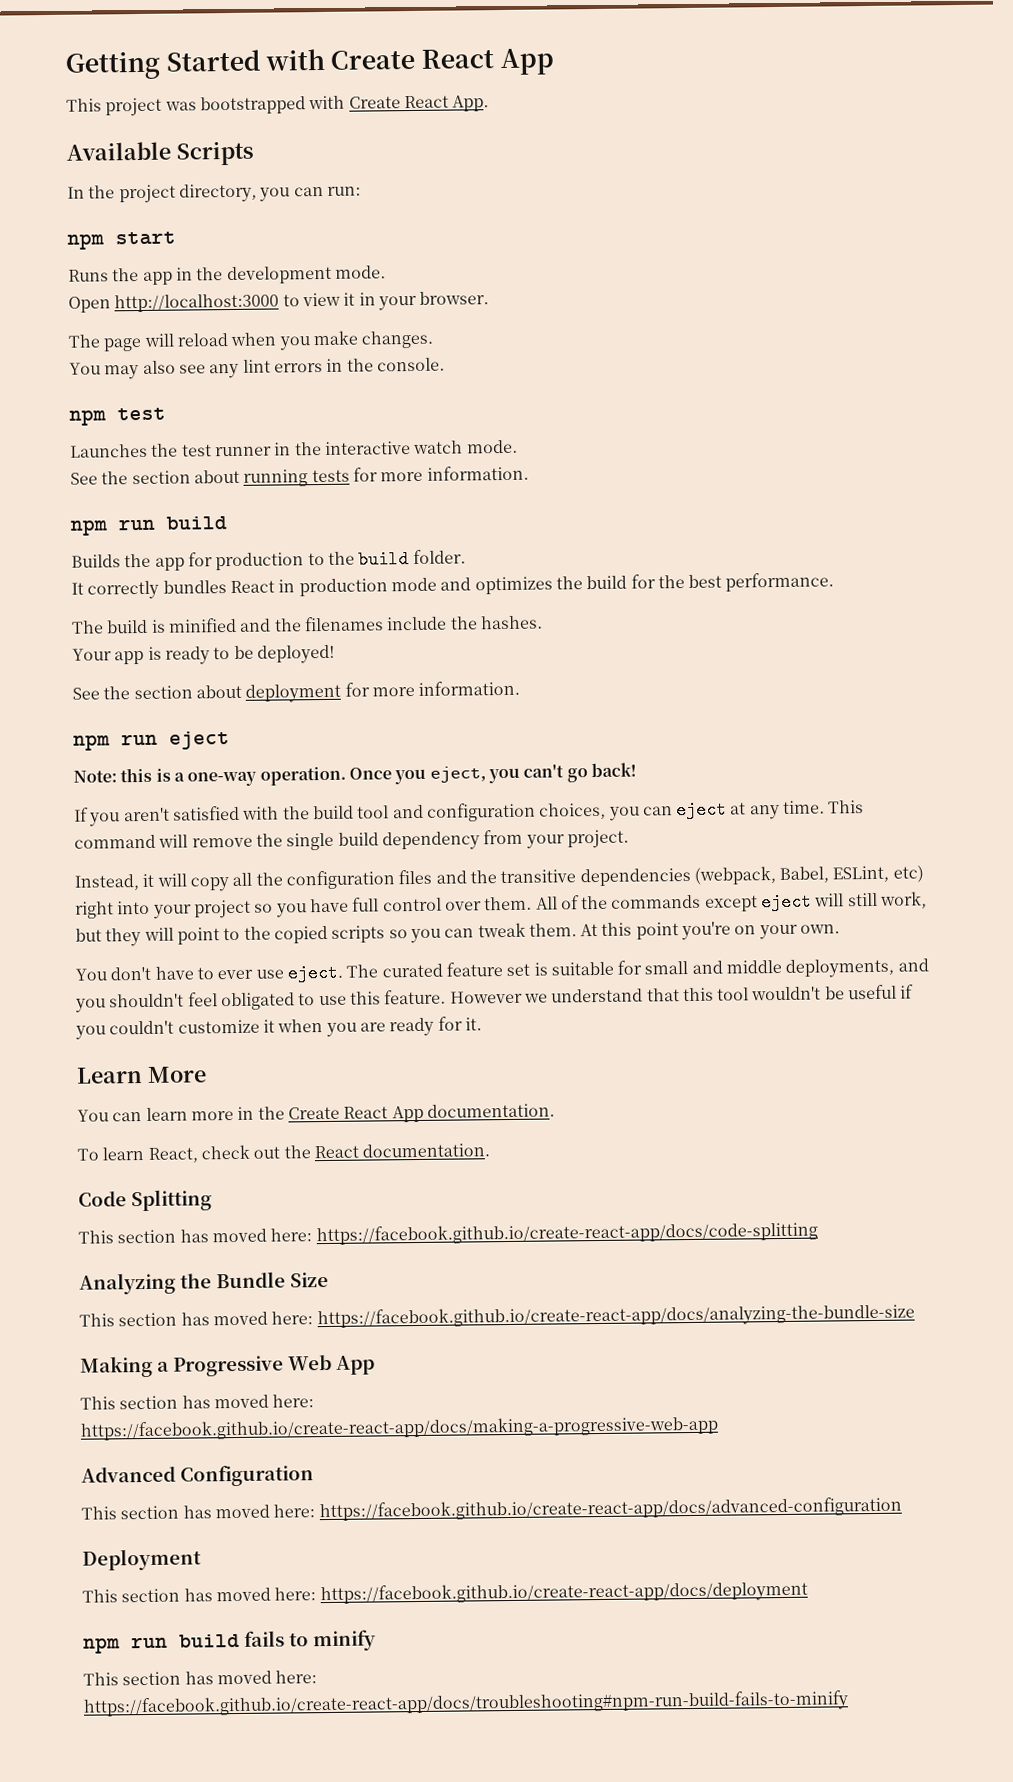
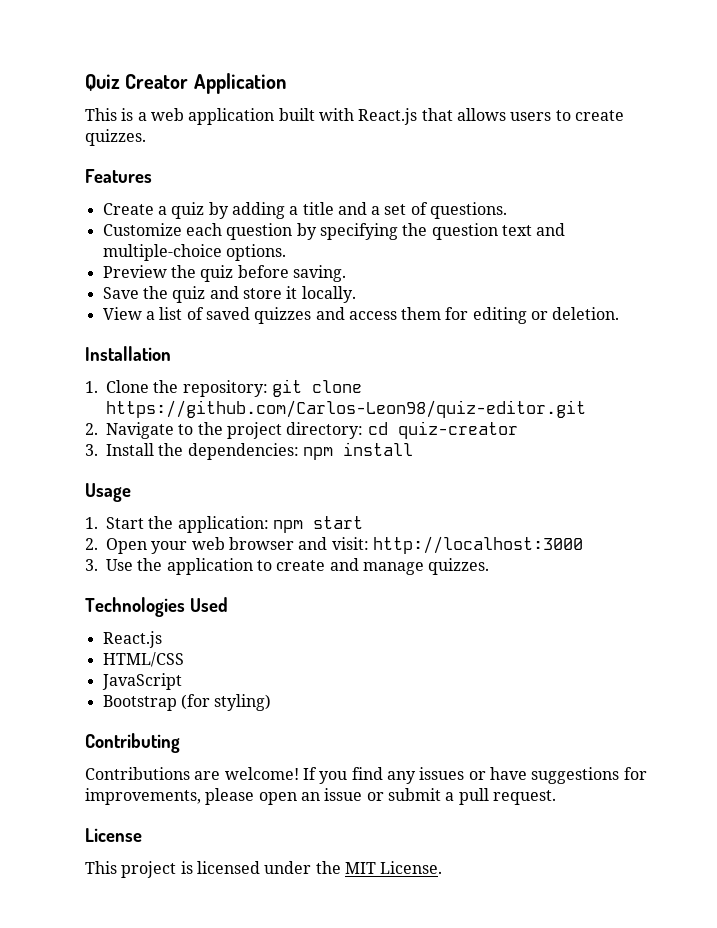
[65,48,555,80] [66,95,490,117] [66,140,254,166] [67,183,361,204] [67,231,176,250] [68,265,386,285] [68,291,490,313] [68,330,435,352] [69,357,445,380] [69,407,166,426] [70,439,518,458] [70,465,529,487] [70,516,228,536] [71,549,466,571] [71,572,835,600] [72,615,543,634] [72,644,335,665] [72,680,521,703] [73,731,230,751] [73,762,637,787] [74,800,865,827] [74,829,629,851] [74,865,924,892] [75,891,928,919] [75,921,841,947] [75,958,929,983] [75,984,915,1013] [75,1016,482,1040] [76,1066,207,1084] [77,1103,555,1123] [77,1143,491,1163] [78,1189,212,1212] [78,1221,818,1246] [79,1271,329,1295] [79,1303,915,1330] [80,1354,375,1378] [80,1394,315,1410] [80,1415,718,1441] [81,1464,314,1487] [81,1496,902,1522] [82,1548,202,1571] [82,1580,808,1606] [83,1629,376,1654] [83,1670,318,1686] [83,1690,849,1718] Getting Started with Create React App // This project was bootstrapped with Create React App. // Available Scripts // In the project directory, you can run: // npm start // Runs the app in the development mode. // Open http://localhost:3000 to view it in your browser. // The page will reload when you make changes. // You may also see any lint errors in the console. // npm test // Launches the test runner in the interactive watch mode. // See the section about running tests for more information. // npm run build // Builds the app for production to the build folder. // It correctly bundles React in production mode and optimizes the build for the best performance. // The build is minified and the filenames include the hashes. // Your app is ready to be deployed! // See the section about deployment for more information. // npm run eject // Note: this is a one-way operation. Once you eject, you can't go back! // If you aren't satisfied with the build tool and configuration choices, you can eject at any time. This command will remove the single build dependency from your project. // Instead, it will copy all the configuration files and the transitive dependencies (webpack, Babel, ESLint, etc) right into your project so you have full control over them. All of the commands except eject will still work, but they will point to the copied scripts so you can tweak them. At this point you're on your own. // You don't have to ever use eject. The curated feature set is suitable for small and middle deployments, and you shouldn't feel obligated to use this feature. However we understand that this tool wouldn't be useful if you couldn't customize it when you are ready for it. // Learn More // You can learn more in the Create React App documentation. // To learn React, check out the React documentation. // Code Splitting // This section has moved here: https://facebook.github.io/create-react-app/docs/code-splitting // Analyzing the Bundle Size // This section has moved here: https://facebook.github.io/create-react-app/docs/analyzing-the-bundle-size // Making a Progressive Web App // This section has moved here: https://facebook.github.io/create-react-app/docs/making-a-progressive-web-app // Advanced Configuration // This section has moved here: https://facebook.github.io/create-react-app/docs/advanced-configuration // Deployment // This section has moved here: https://facebook.github.io/create-react-app/docs/deployment // npm run build fails to minify // This section has moved here: https://facebook.github.io/create-react-app/docs/troubleshooting#npm-run-build-fails-to-minify -> [85,73,286,94] [85,108,624,125] [85,129,146,146] [85,169,152,183] [102,202,508,219] [102,223,566,240] [102,244,286,261] [102,265,346,282] [102,286,356,303] [102,307,620,324] [85,346,171,361] [85,379,362,397] [106,400,586,418] [85,421,518,439] [85,442,413,460] [85,483,131,502] [85,516,363,533] [85,536,583,554] [85,558,490,575] [85,597,228,617] [102,631,162,648] [102,652,184,667] [101,673,182,690] [102,694,272,711] [85,733,180,753] [85,767,647,784] [85,788,556,805] [85,828,142,842] [85,861,443,878] Quiz Creator Application // This is a web application built with React.js that allows users to create quizzes. // Features // Create a quiz by adding a title and a set of questions. // Customize each question by specifying the question text and multiple-choice options. // Preview the quiz before saving. // Save the quiz and store it locally. // View a list of saved quizzes and access them for editing or deletion. // Installation // 1. Clone the repository: git clone https://github.com/Carlos-Leon98/quiz-editor.git // 2. Navigate to the project directory: cd quiz-creator // 3. Install the dependencies: npm install // Usage // 1. Start the application: npm start // 2. Open your web browser and visit: http://localhost:3000 // 3. Use the application to create and manage quizzes. // Technologies Used // React.js // HTML/CSS // JavaScript // Bootstrap (for styling) // Contributing // Contributions are welcome! If you find any issues or have suggestions for improvements, please open an issue or submit a pull request. // License // This project is licensed under the MIT License.

